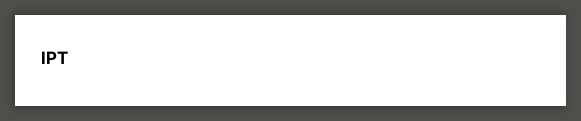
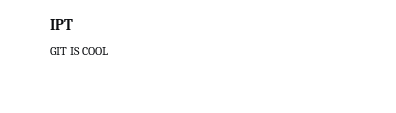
(68, 57) none -> [50,47,109,55] // GIT IS COOL

